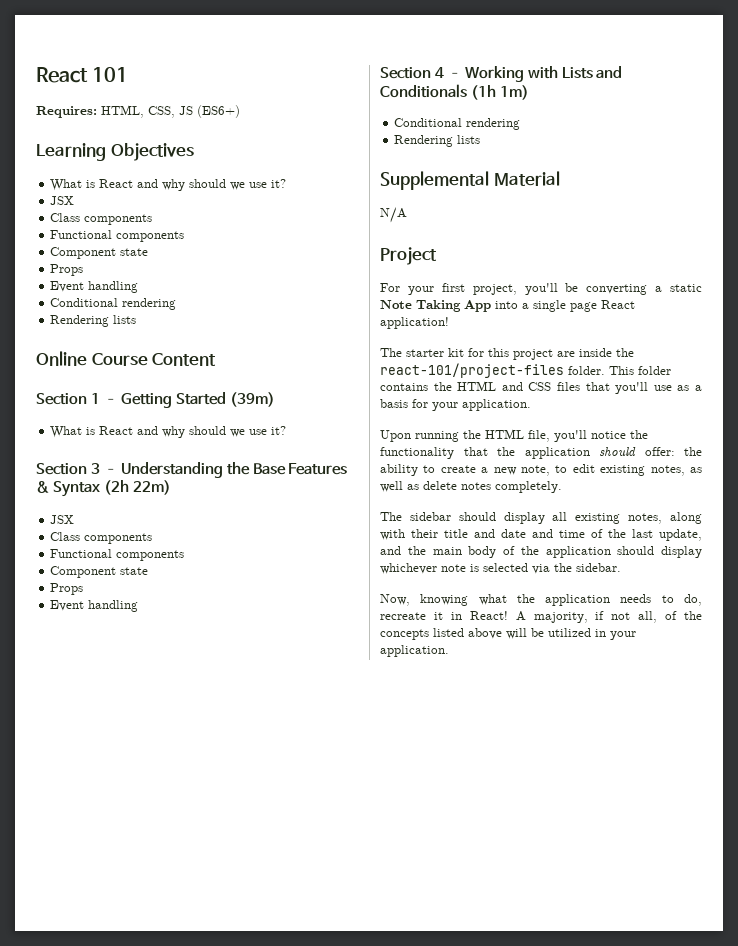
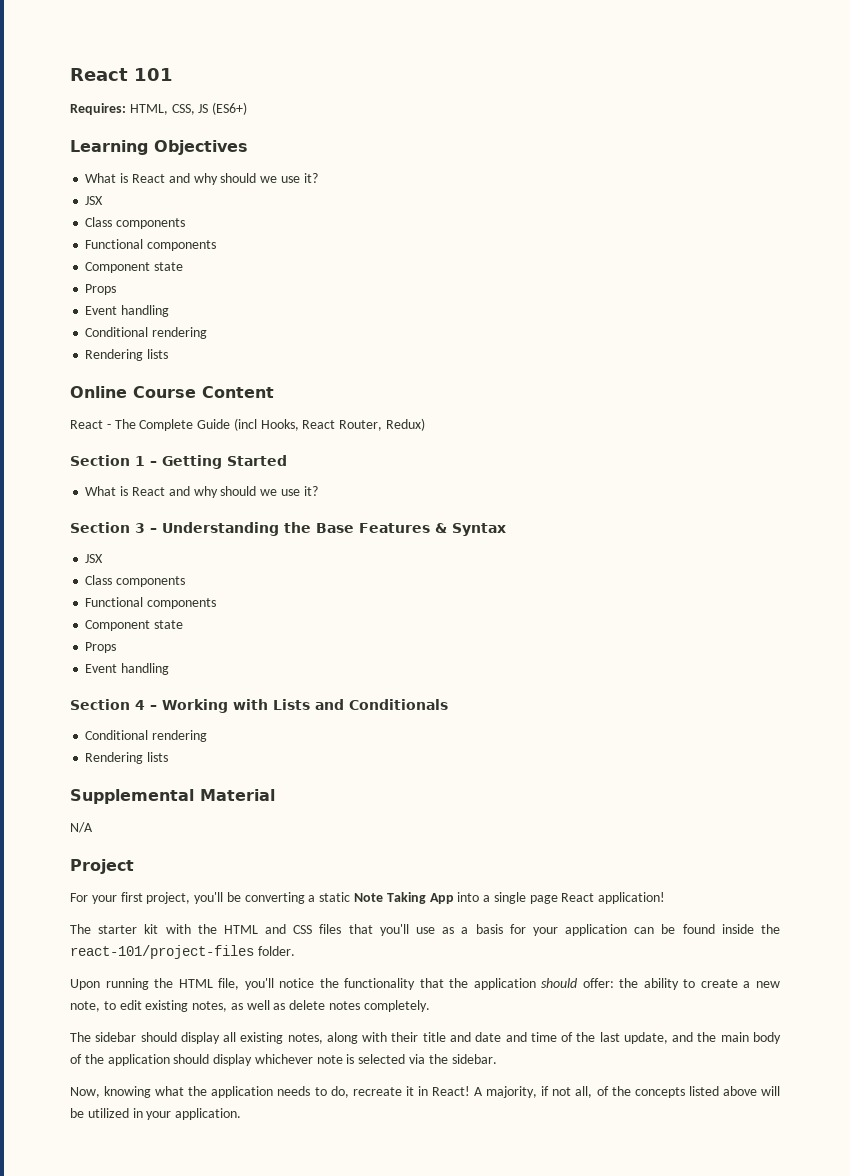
(217, 359) none -> [70,418,426,431] // React - The Complete Guide (incl Hooks, React Router, Redux)
[229,392,275,407] (39m) -> (287, 460) none
[103,480,171,495] (2h 22m) -> (506, 529) none
[470,85,529,100] (1h 1m) -> (448, 704) none
[468,348,634,360] [380,363,671,378] [380,383,428,391] for this project are inside the react-101/project-files folder. This folder contains -> [165,924,191,934] with
[462,399,531,411] application. -> [565,924,780,936] [70,945,295,959] application can be found inside the react-101/project-files folder.

